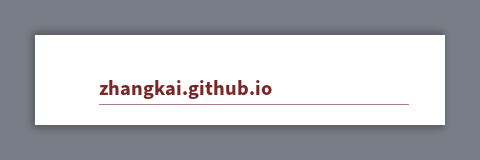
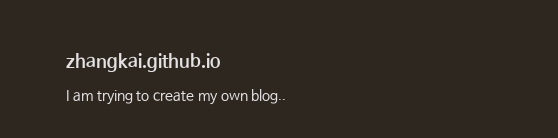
(272, 89) none -> [66,89,287,105] // I am trying to create my own blog..

